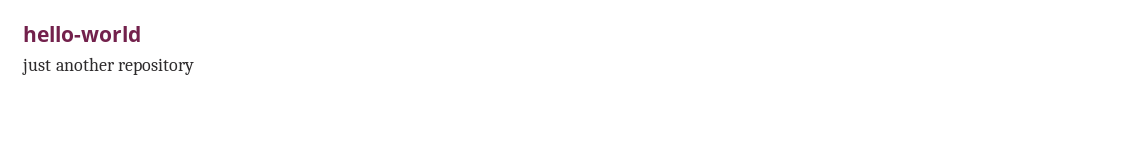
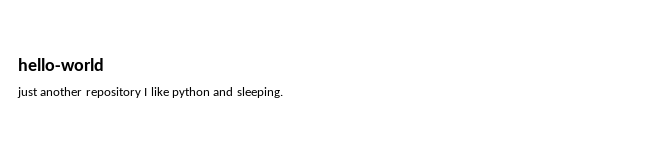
(195, 66) none -> [144,87,283,98] I like python and sleeping.

